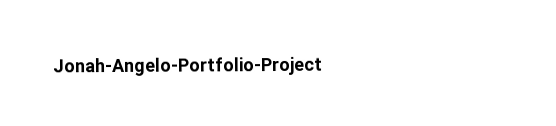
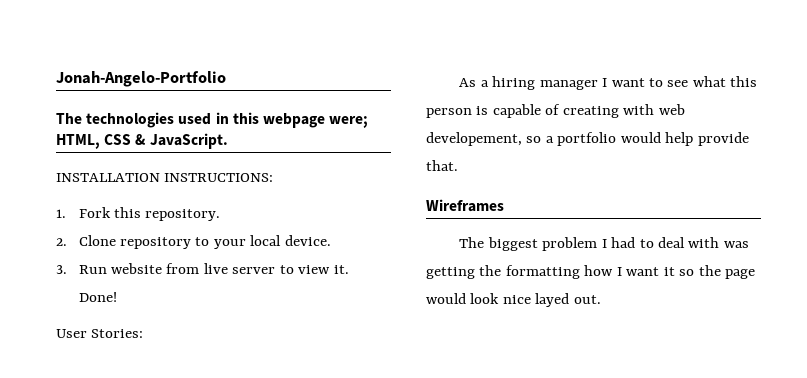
[52,56,323,77] Jonah-Angelo-Portfolio-Project -> [56,71,226,87] [56,112,369,128] [56,133,228,149] [56,173,274,182] [56,207,221,221] [56,235,331,249] [56,263,349,274] [78,292,117,302] [56,329,144,338] [459,76,758,90] [426,104,685,118] [426,132,749,146] [426,160,458,171] [426,199,504,212] [459,237,749,251] [426,265,756,279] [426,293,601,307] Jonah-Angelo-Portfolio // The technologies used in this webpage were; HTML, CSS & JavaScript. // INSTALLATION INSTRUCTIONS: // 1. Fork this repository. // 2. Clone repository to your local device. // 3. Run website from live server to view it. Done! // User Stories: // As a hiring manager I want to see what this person is capable of creating with web developement, so a portfolio would help provide that. // Wireframes // The biggest problem I had to deal with was getting the formatting how I want it so the page would look nice layed out.

